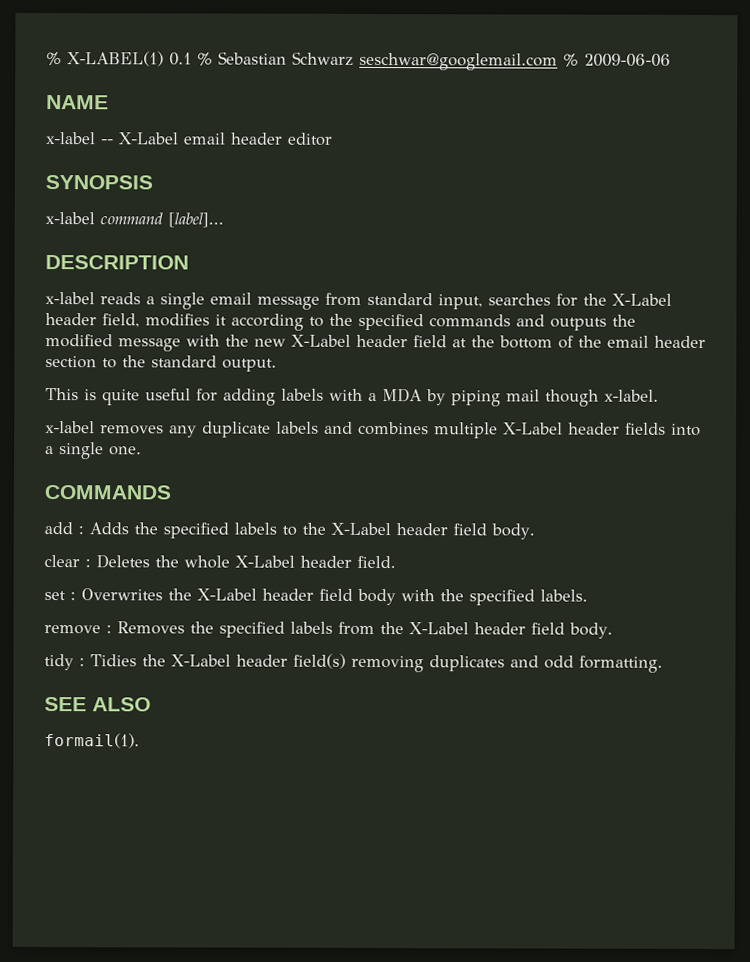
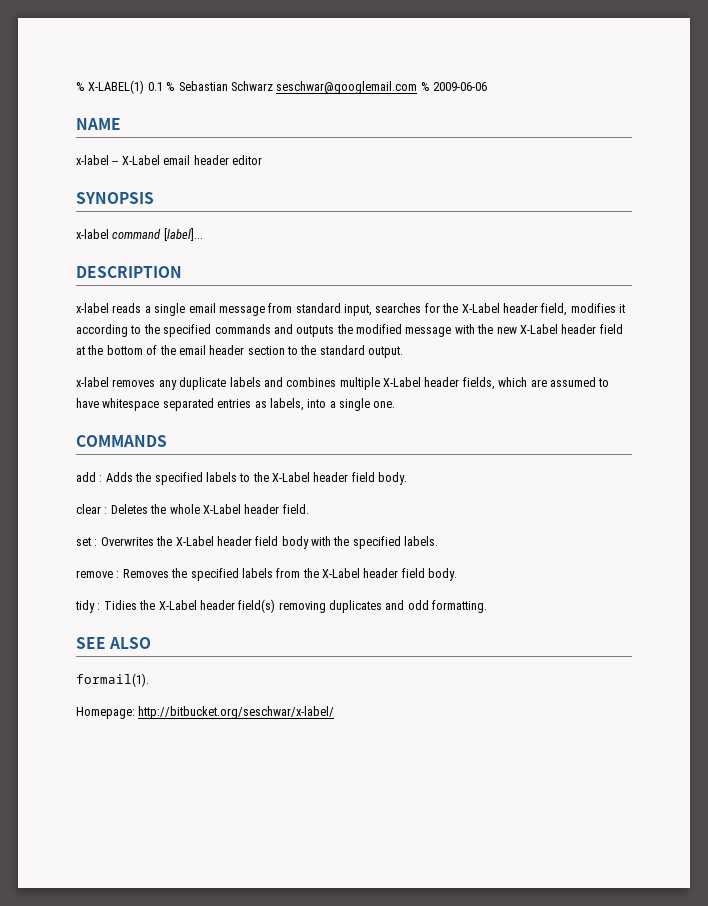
[45,388,659,407] // This is quite useful for adding labels with a MDA by piping mail though x-label. -> (404, 352) none
[625,422,666,435] fields -> [462,377,610,390] [76,398,304,411] fields, which are assumed to have whitespace separated entries as labels,
(140, 741) none -> [76,706,335,719] // Homepage: http://bitbucket.org/seschwar/x-label/

